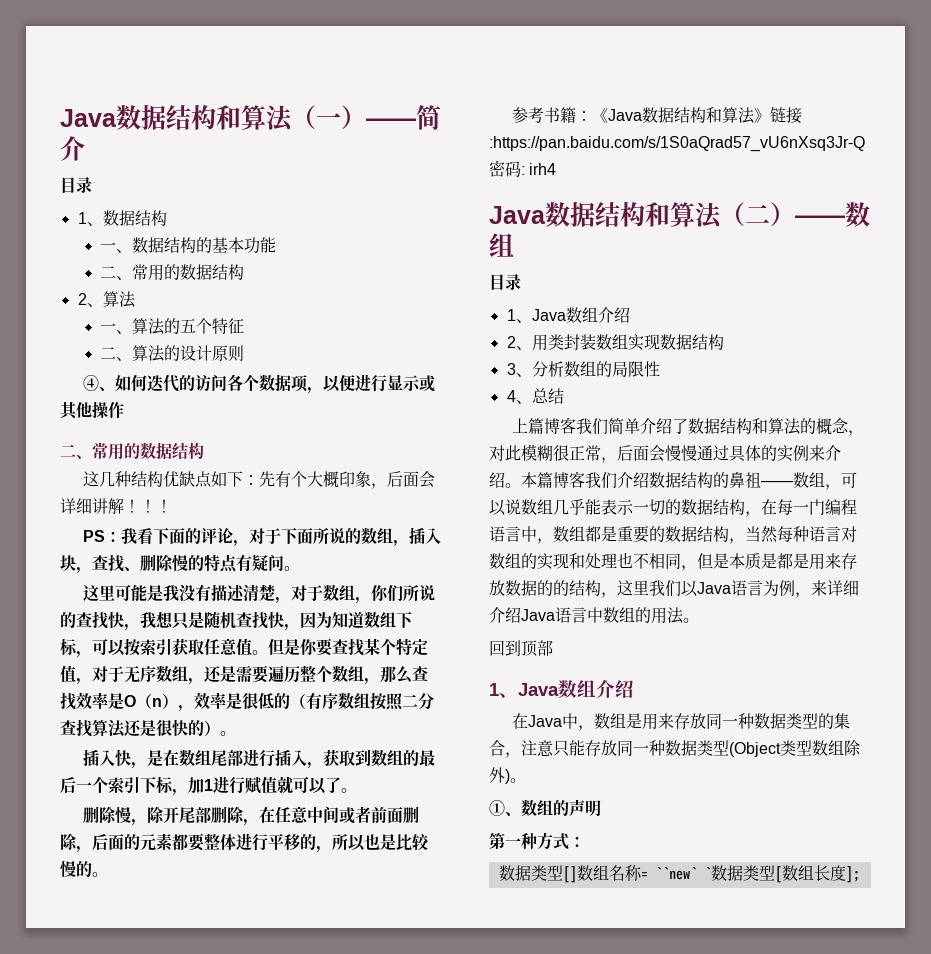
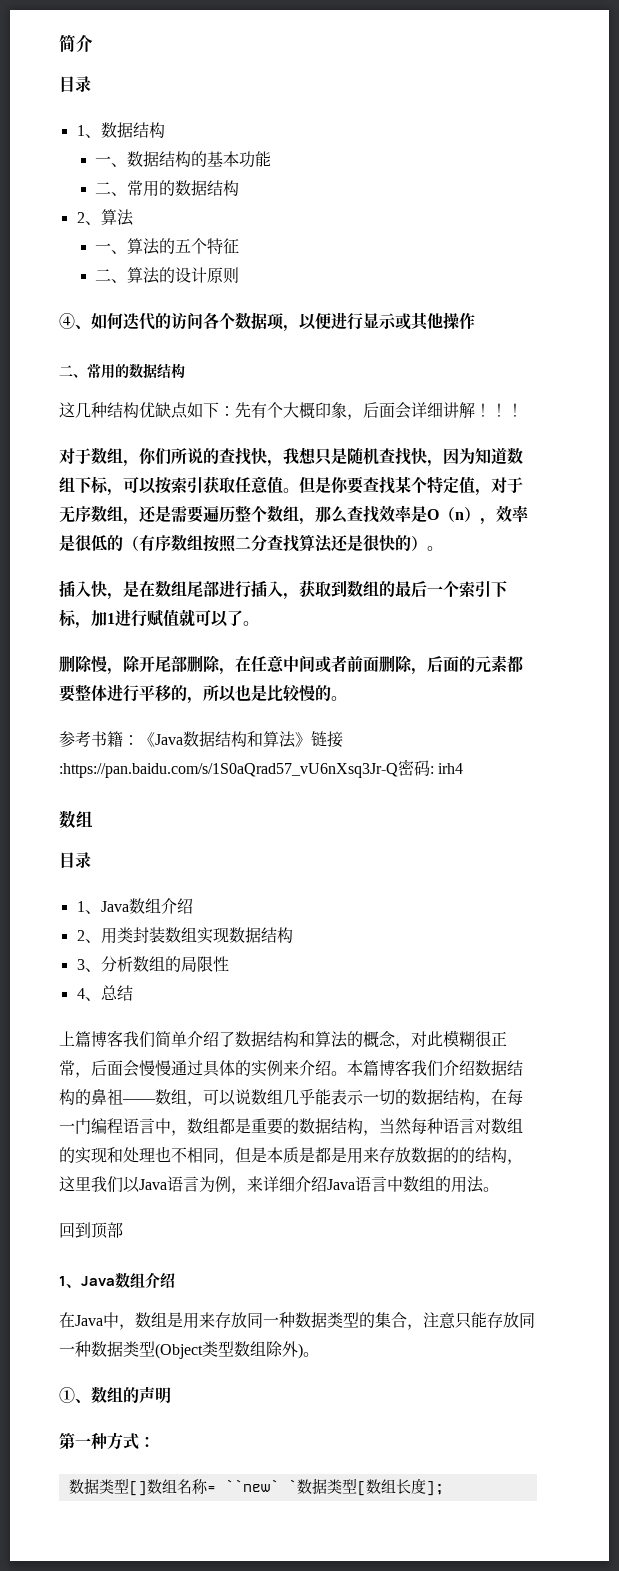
[60,104,416,132] Java数据结构和算法（一）—— -> (59, 43) none
[82,527,441,547] [60,554,300,574] [82,584,291,604] PS：我看下面的评论，对于下面所说的数组，插入块，查找、删除慢的特点有疑问。 // 这里可能是我没有描述清楚， -> (523, 410) none
[489,201,845,229] Java数据结构和算法（二）—— -> (464, 768) none

